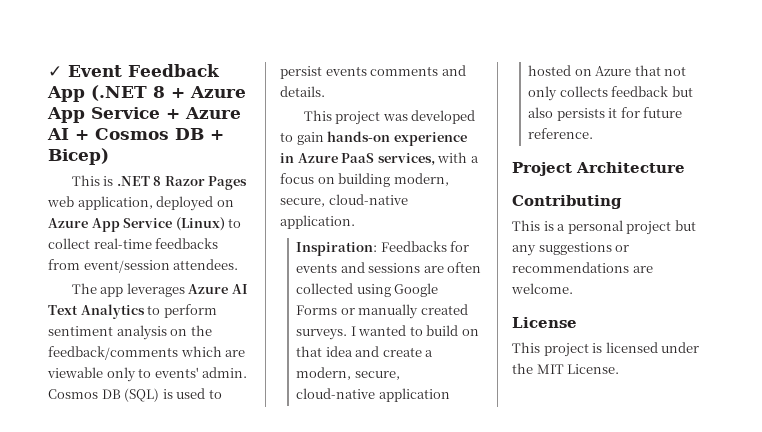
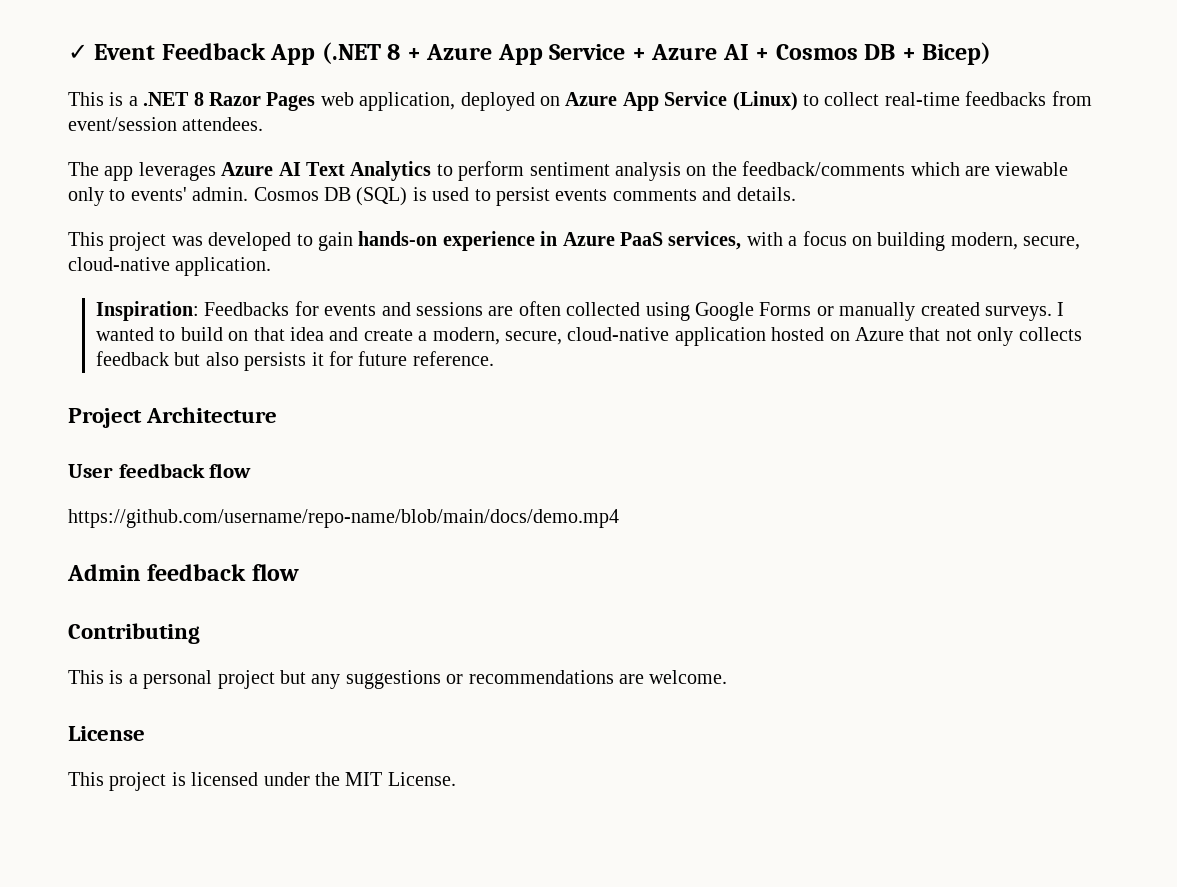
(114, 181) none -> [128,96,138,106] a
(685, 167) none -> [68,463,252,478] [68,509,619,528] [67,564,299,581] // User feedback flow // https://github.com/username/repo-name/blob/main/docs/demo.mp4 // Admin feedback flow

